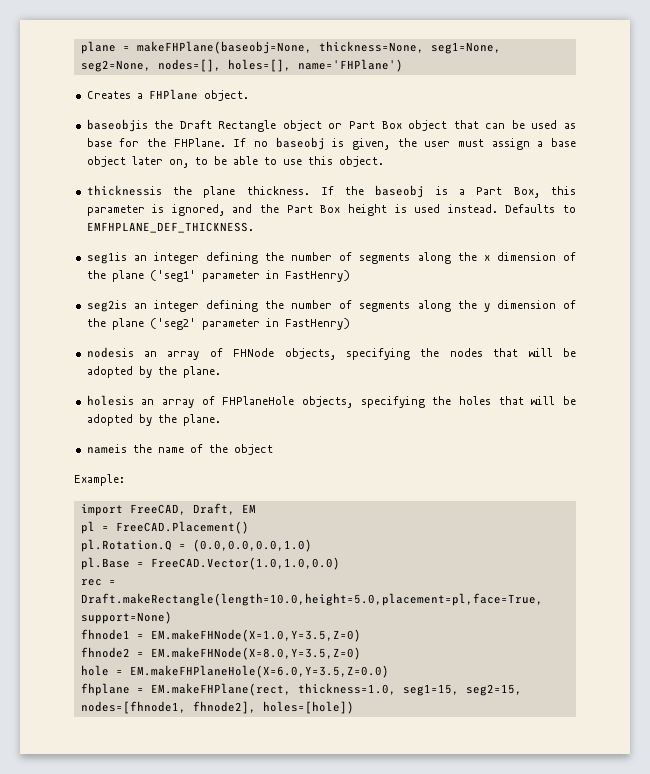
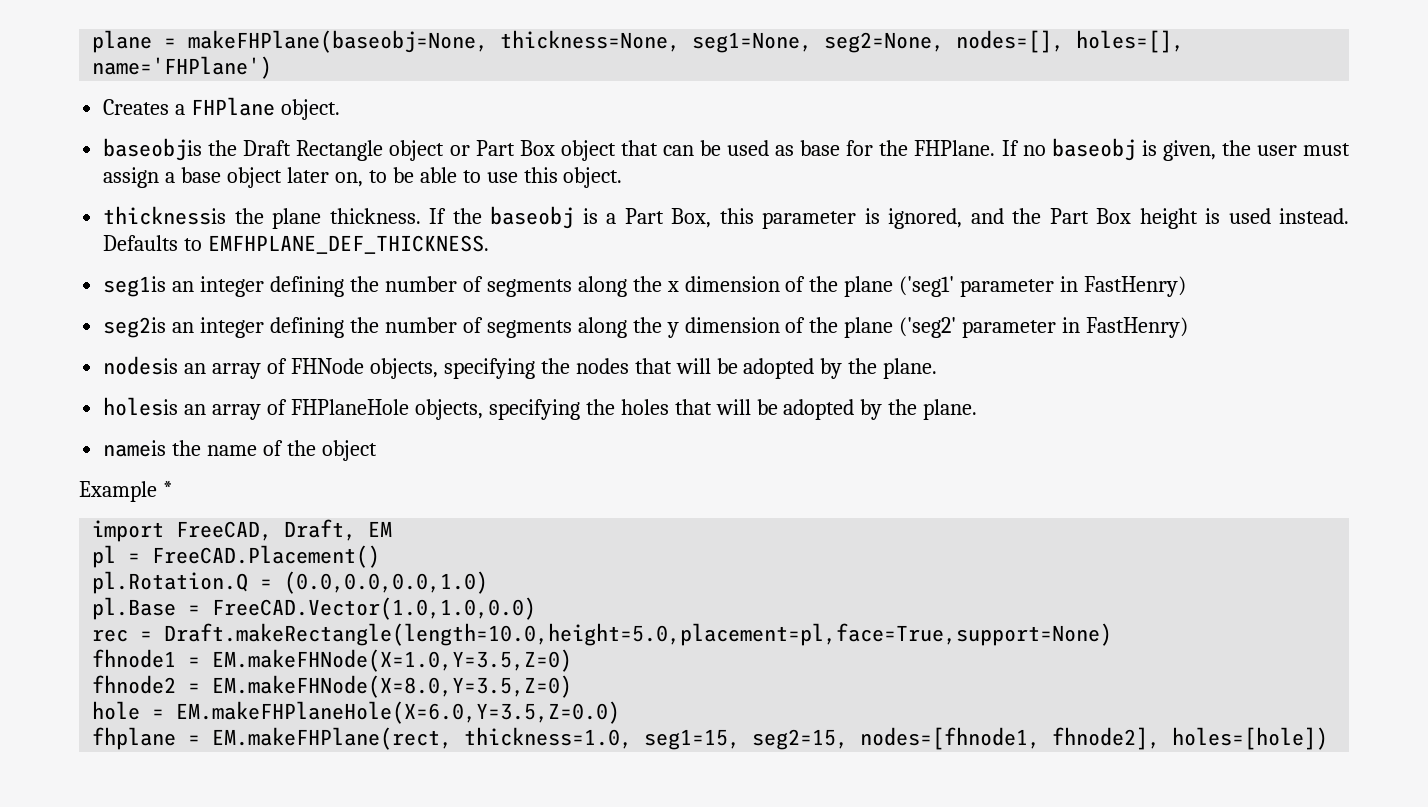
[74,474,125,486] Example: -> [79,481,172,502] Example *

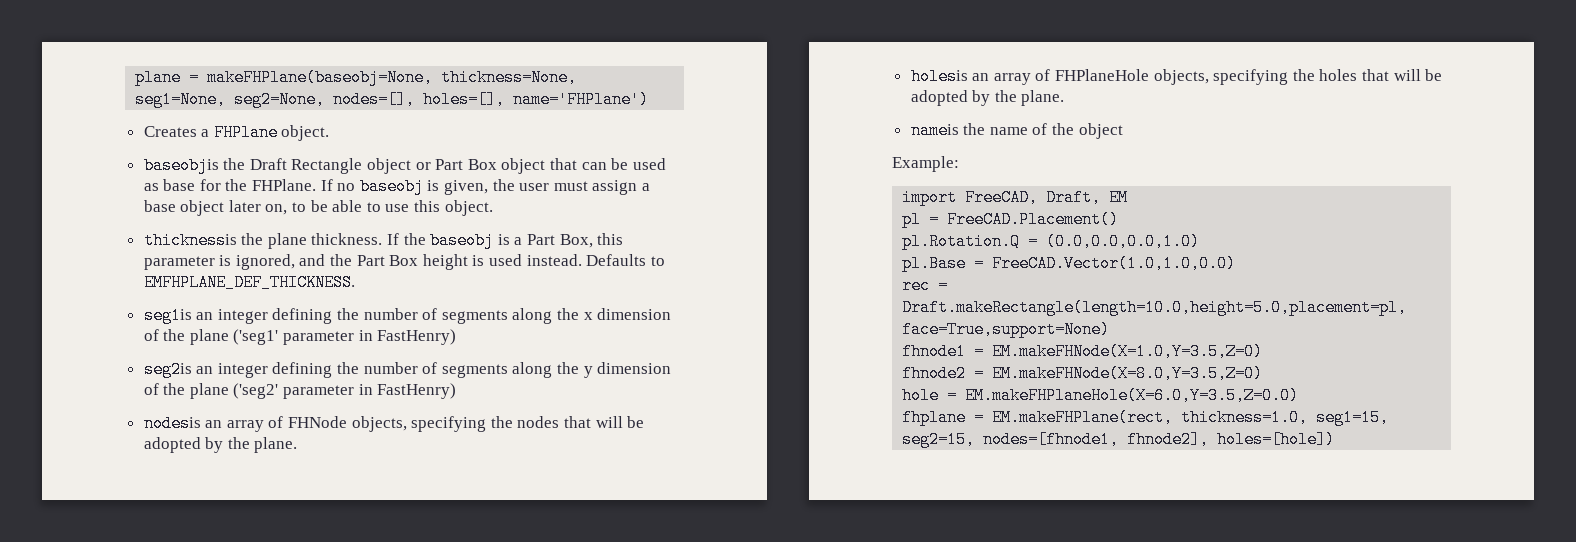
[79,481,172,502] Example * -> [892,156,959,172] Example:

